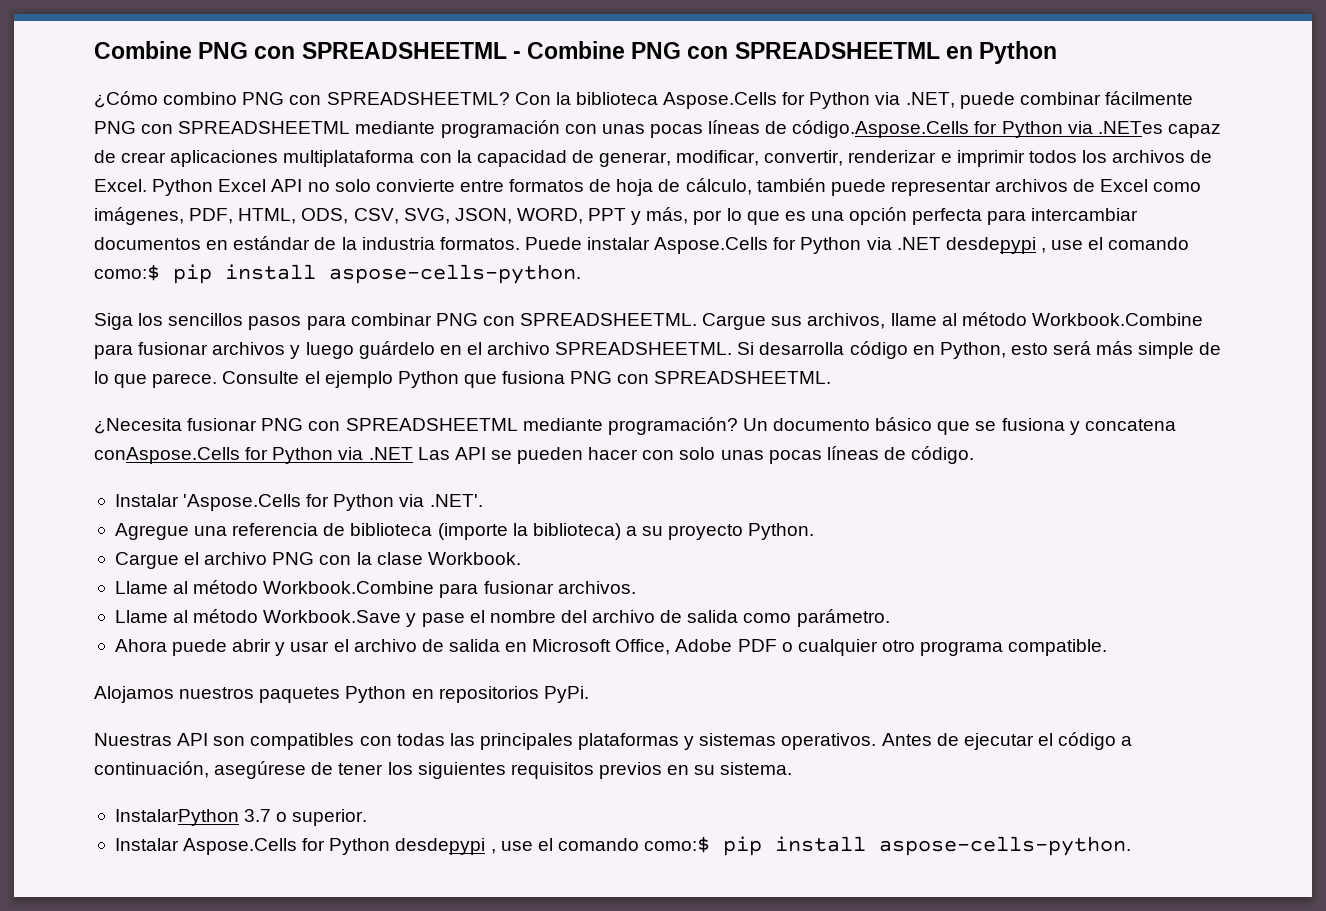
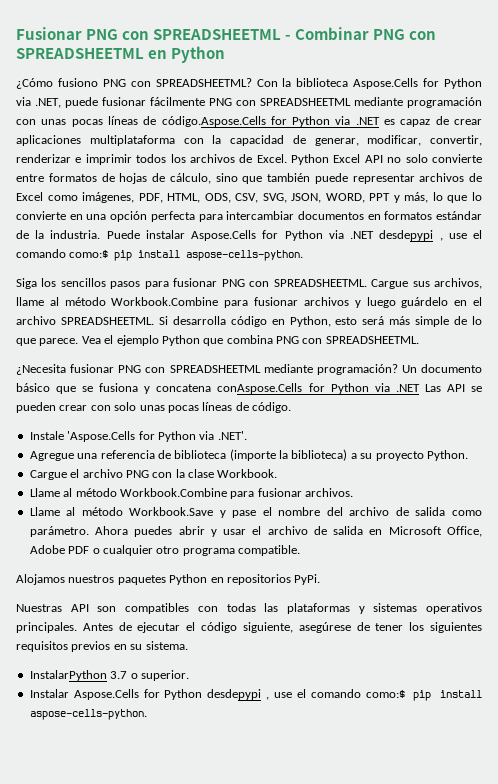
[94,41,192,59] Combine -> [16,27,82,40] Fusionar
[527,41,626,59] Combine -> [295,27,370,40] Combinar
[163,92,238,105] combino -> [57,78,98,87] fusiono
[1019,92,1101,105] combinar -> [102,97,146,106] fusionar
[1097,121,1163,134] .NETes -> [355,117,396,125] .NET es
[616,179,654,196] hoja -> [119,173,148,184] hojas
(752, 186) none -> [215,173,263,184] sino que
[693,208,806,225] por lo que es -> [432,192,483,203] [16,211,83,220] lo que lo convierte en
(229, 245) none -> [384,211,433,220] formatos
[361,237,520,250] industria formatos. -> [50,230,101,239] industria.
[350,313,432,326] combinar -> [173,278,218,287] fusionar
[222,371,300,384] Consulte -> [81,336,101,344] Vea
[502,371,566,384] fusiona -> [226,335,273,344] combina
[588,447,639,460] hacer -> [59,405,88,411] crear
[114,494,179,507] Instalar -> [29,431,64,440] Instale
[114,639,228,656] // Ahora puede -> [95,526,173,537] Ahora puedes
[479,733,573,750] principales -> (279, 607) none
[781,733,877,750] operativos. -> [425,603,482,614] [16,622,77,633] operativos principales.
[1121,736,1133,746] [94,761,209,778] a continuación, -> [242,622,293,633] siguiente,

